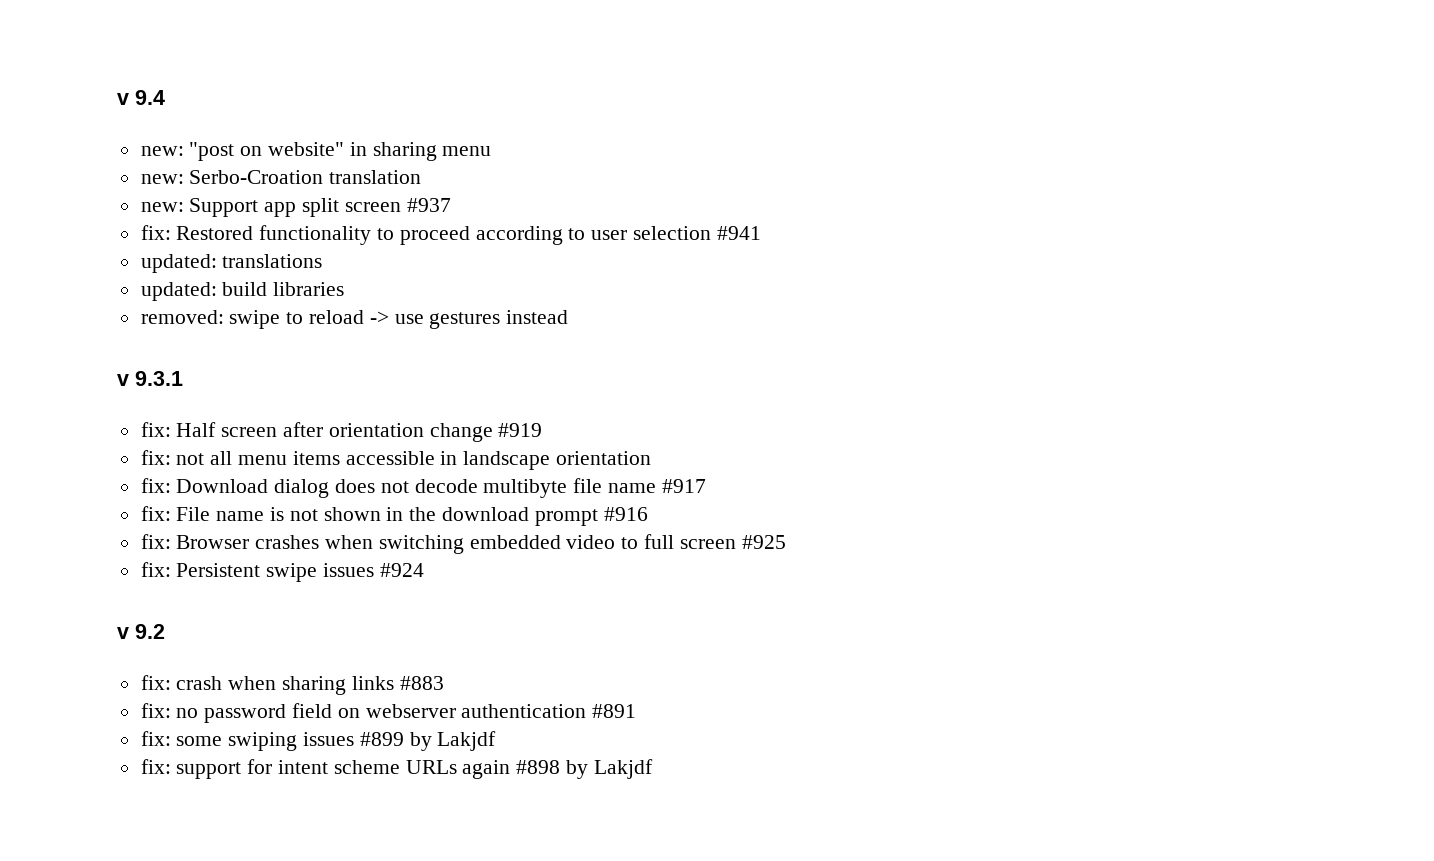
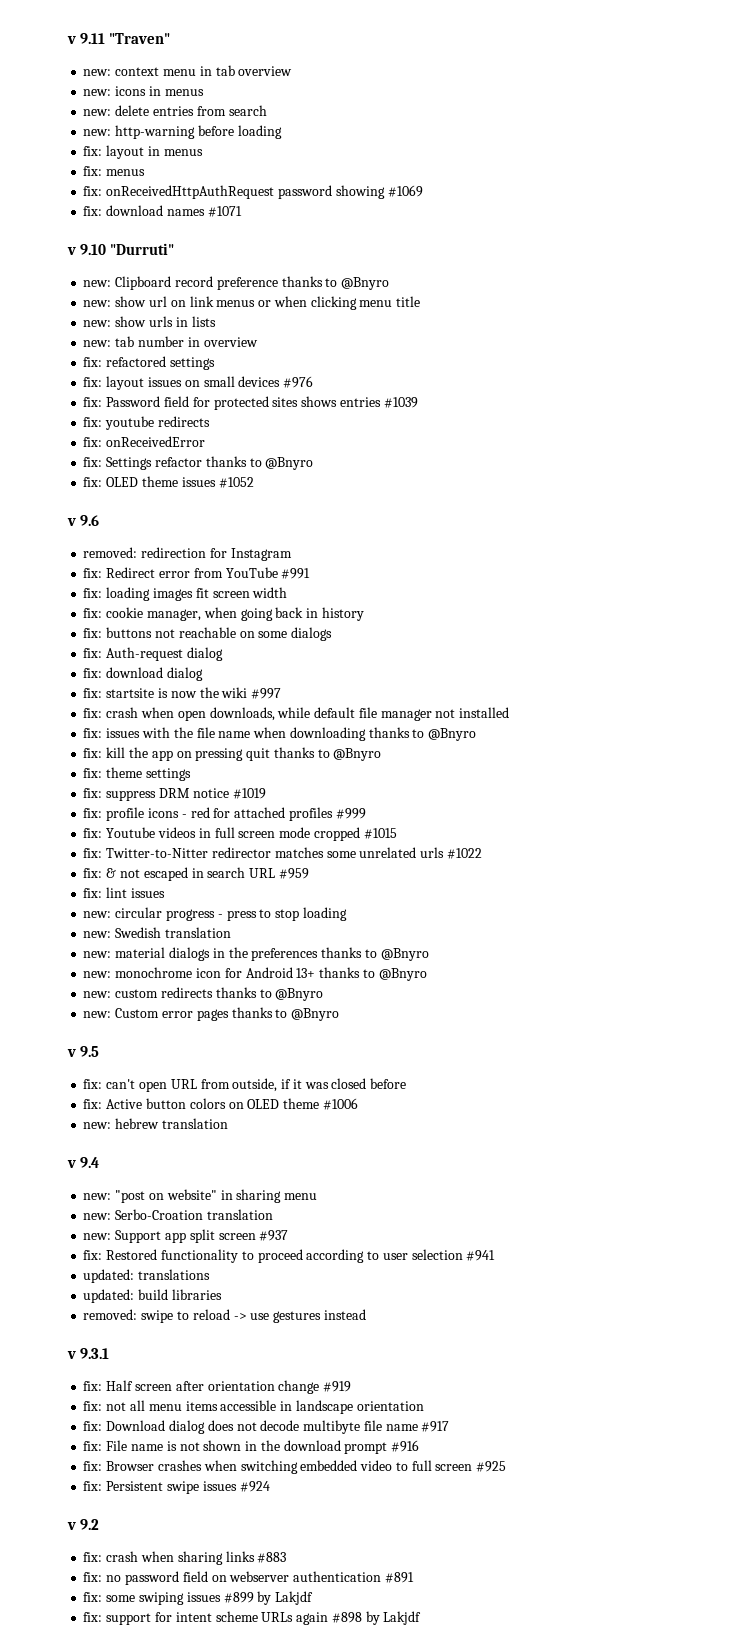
[117,93,129,105] v -> [67,33,171,44] [83,65,293,76] [83,86,204,96] [83,105,267,116] [83,125,282,139] [83,145,203,159] [83,166,146,176] [83,185,423,199] [83,205,242,217] [67,243,175,255] [83,276,390,290] [83,296,421,310] [83,316,216,327] [83,336,258,347] [83,356,215,370] [83,376,314,390] [83,396,418,410] [83,416,210,430] [83,436,206,447] [83,456,314,470] [83,476,254,488] [67,515,100,526] [83,547,292,561] [83,567,311,579] [83,587,288,601] [83,607,364,621] [83,627,333,641] [83,647,223,661] [83,667,203,681] [83,687,282,699] [83,707,510,721] [83,727,477,741] [83,747,382,761] [83,767,191,781] [83,788,266,801] [83,807,366,821] [83,827,397,841] [83,847,482,859] [83,867,309,881] [83,887,165,898] [83,907,347,921] [83,927,231,938] [83,947,429,961] [83,967,427,981] [83,987,324,1001] [83,1007,340,1021] [67,1046,100,1057] [83,1078,407,1092] [83,1098,358,1110] [83,1118,228,1129] [67,1160,76,1168] v 9.11 "Traven" // new: context menu in tab overview // new: icons in menus // new: delete entries from search // new: http-warning before loading // fix: layout in menus // fix: menus // fix: onReceivedHttpAuthRequest password showing #1069 // fix: download names #1071 // v 9.10 "Durruti" // new: Clipboard record preference thanks to @Bnyro // new: show url on link menus or when clicking menu title // new: show urls in lists // new: tab number in overview // fix: refactored settings // fix: layout issues on small devices #976 // fix: Password field for protected sites shows entries #1039 // fix: youtube redirects // fix: onReceivedError // fix: Settings refactor thanks to @Bnyro // fix: OLED theme issues #1052 // v 9.6 // removed: redirection for Instagram // fix: Redirect error from YouTube #991 // fix: loading images fit screen width // fix: cookie manager, when going back in history // fix: buttons not reachable on some dialogs // fix: Auth-request dialog // fix: download dialog // fix: startsite is now the wiki #997 // fix: crash when open downloads, while default file manager not installed // fix: issues with the file name when downloading thanks to @Bnyro // fix: kill the app on pressing quit thanks to @Bnyro // fix: theme settings // fix: suppress DRM notice #1019 // fix: profile icons - red for attached profiles #999 // fix: Youtube videos in full screen mode cropped #1015 // fix: Twitter-to-Nitter redirector matches some unrelated urls #1022 // fix: & not escaped in search URL #959 // fix: lint issues // new: circular progress - press to stop loading // new: Swedish translation // new: material dialogs in the preferences thanks to @Bnyro // new: monochrome icon for Android 13+ thanks to @Bnyro // new: custom redirects thanks to @Bnyro // new: Custom error pages thanks to @Bnyro // v 9.5 // fix: can't open URL from outside, if it was closed before // fix: Active button colors on OLED theme #1006 // new: hebrew translation // v

